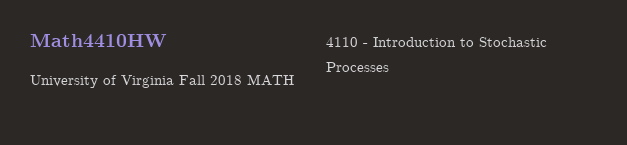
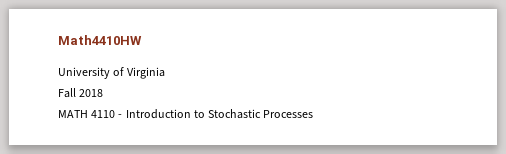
(174, 81) none -> (166, 73) //
(242, 80) none -> (104, 93) //

